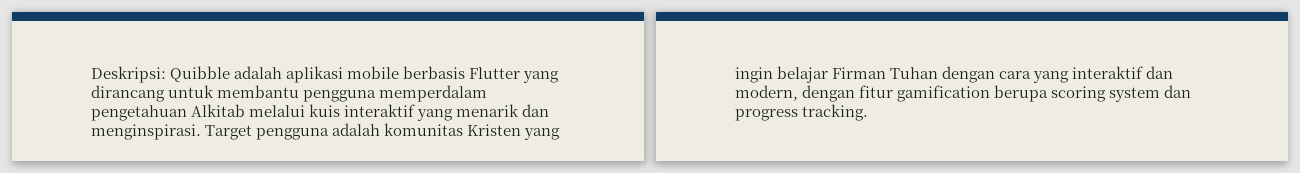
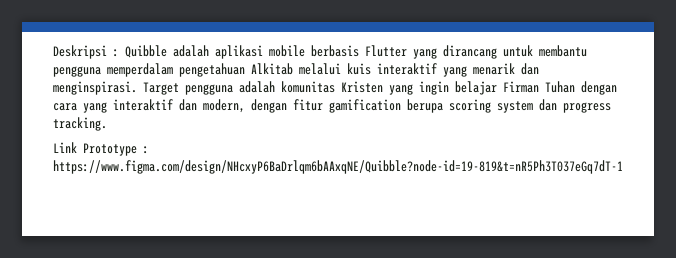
[91,66,166,83] Deskripsi: -> [53,45,119,59] Deskripsi :
(869, 112) none -> [53,142,149,156] [53,160,623,174] // Link Prototype : https://www.figma.com/design/NHcxyP6BaDrlqm6bAAxqNE/Quibble?node-id=19-819&t=nR5Ph3T037eGq7dT-1

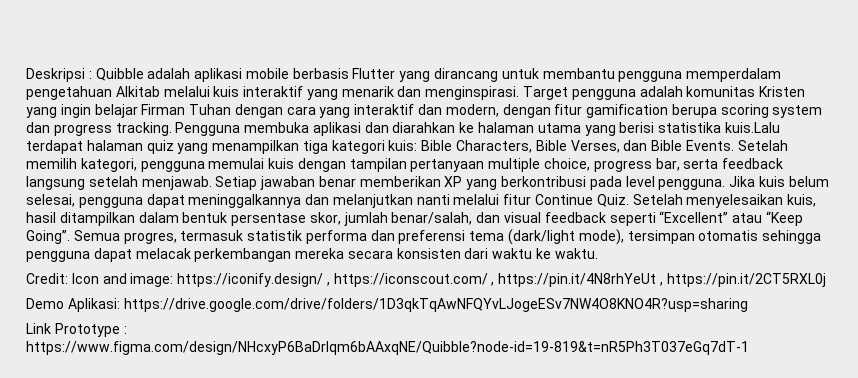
(107, 124) none -> [175,122,780,136] [26,140,788,154] [26,158,784,172] [26,176,829,190] [26,194,817,208] [26,211,803,226] [26,229,822,245] [26,248,598,262] [26,273,826,287] [26,298,748,312] Pengguna membuka aplikasi dan diarahkan ke halaman utama yang berisi statistika kuis.Lalu terdapat halaman quiz yang menampilkan tiga kategori kuis: Bible Characters, Bible Verses, dan Bible Events. Setelah memilih kategori, pengguna memulai kuis dengan tampilan pertanyaan multiple choice, progress bar, serta feedback langsung setelah menjawab. Setiap jawaban benar memberikan XP yang berkontribusi pada level pengguna. Jika kuis belum selesai, pengguna dapat meninggalkannya dan melanjutkan nanti melalui fitur Continue Quiz. Setelah menyelesaikan kuis, hasil ditampilkan dalam bentuk persentase skor, jumlah benar/salah, dan visual feedback seperti “Excellent” atau “Keep Going”. Semua progres, termasuk statistik performa dan preferensi tema (dark/light mode), tersimpan otomatis sehingga pengguna dapat melacak perkembangan mereka secara konsisten dari waktu ke waktu. // Credit: Icon and image: https://iconify.design/ , https://iconscout.com/ , https://pin.it/4N8rhYeUt , https://pin.it/2CT5RXL0j // Demo Aplikasi: https://drive.google.com/drive/folders/1D3qkTqAwNFQYvLJogeESv7NW4O8KNO4R?usp=sharing

